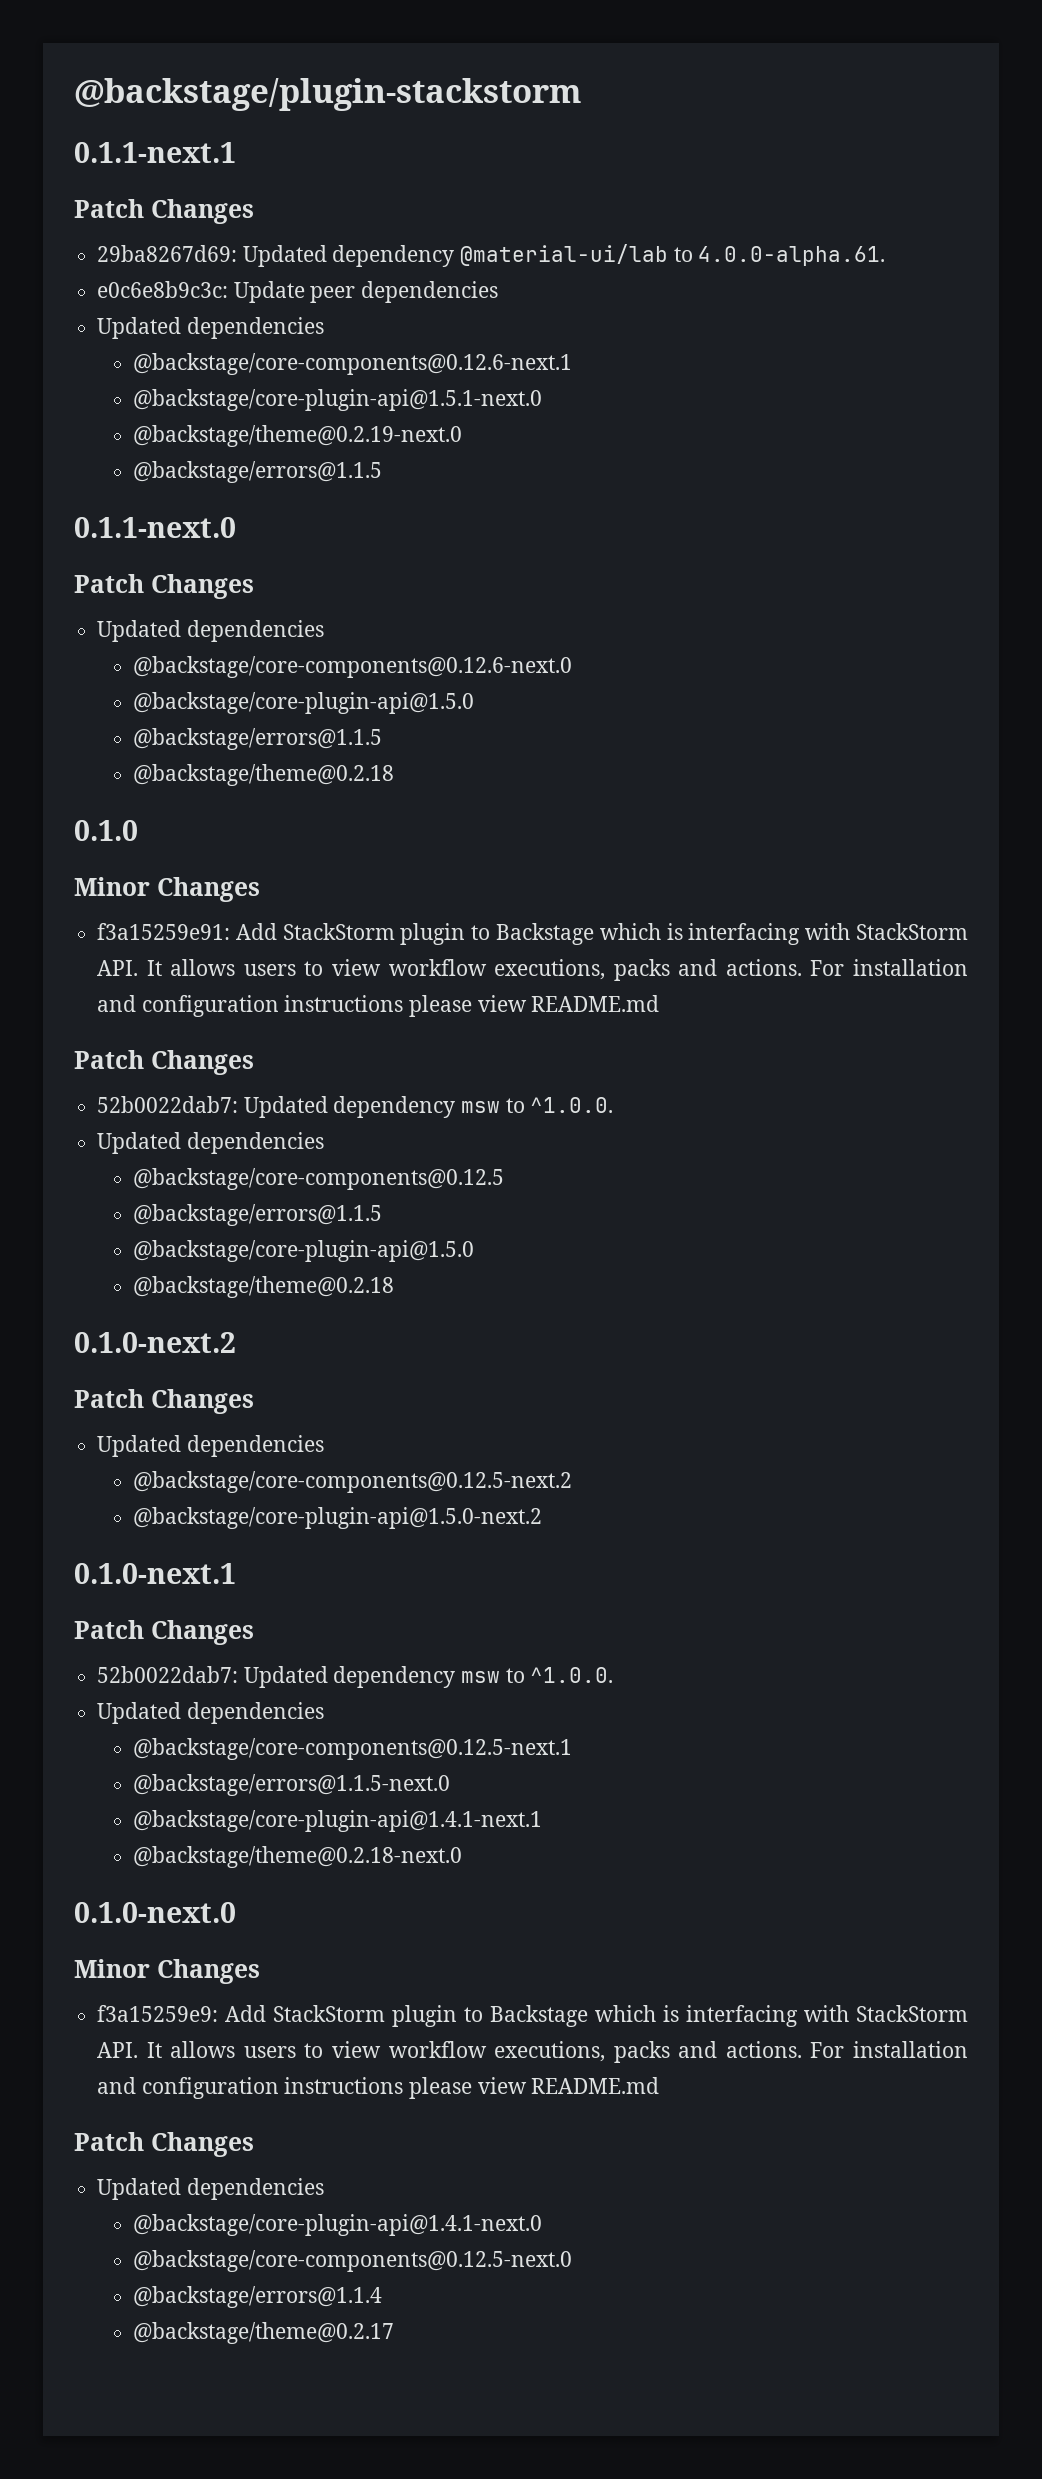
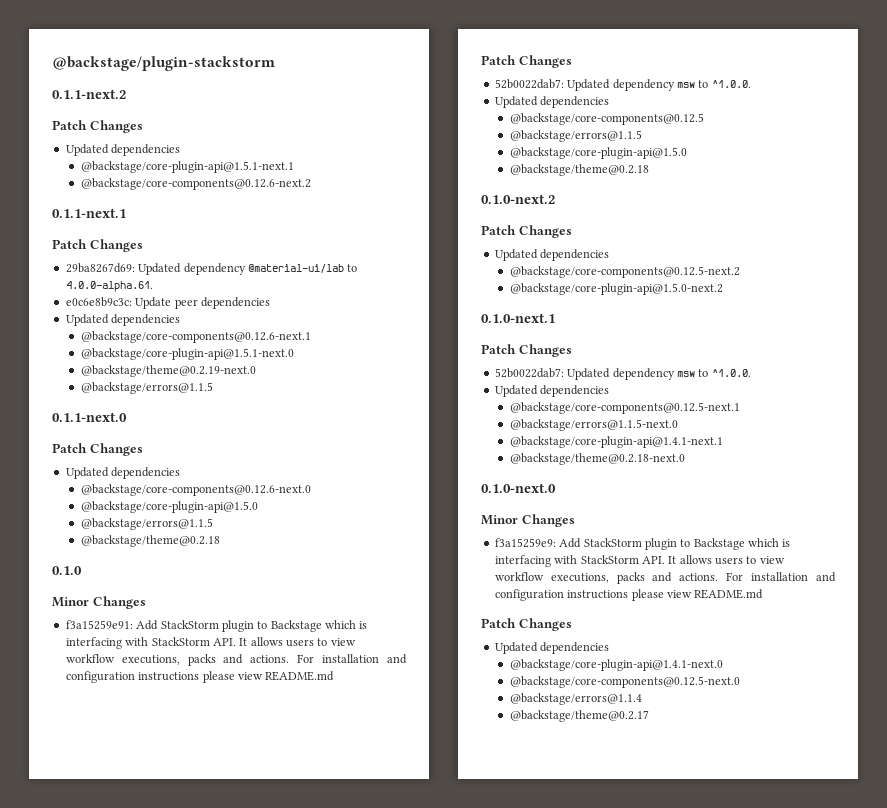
(582, 94) none -> [52,89,126,99] [52,120,143,133] [65,144,181,156] [80,161,294,173] [80,178,311,190] // 0.1.1-next.2 // Patch Changes // Updated dependencies // @backstage/core-plugin-api@1.5.1-next.1 // @backstage/core-components@0.12.6-next.2

